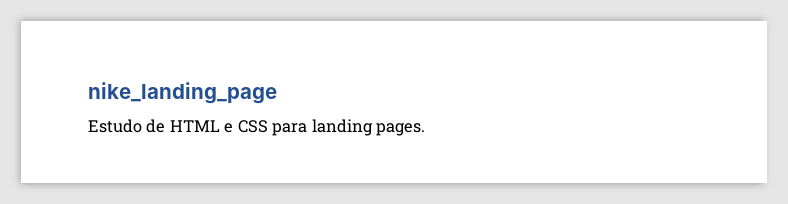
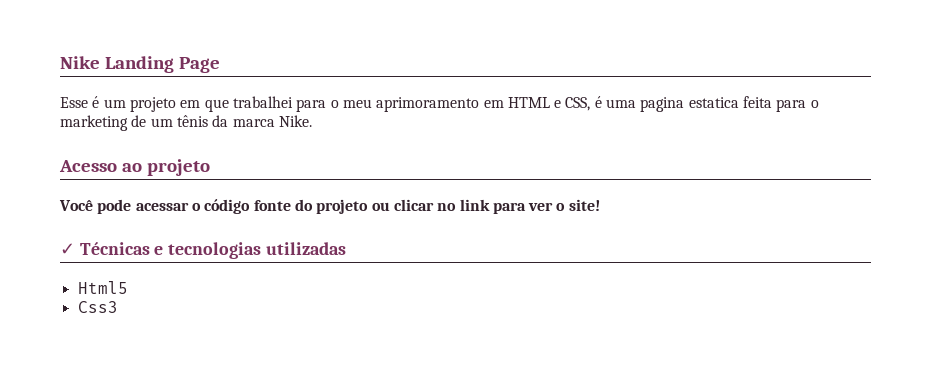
[88,82,277,104] [88,119,426,136] nike_landing_page // Estudo de HTML e CSS para landing pages. -> [60,56,220,73] [60,96,819,112] [60,115,312,131] [59,159,210,176] [59,199,600,214] [60,242,346,259] [77,281,128,294] [77,301,118,313] Nike Landing Page // Esse é um projeto em que trabalhei para o meu aprimoramento em HTML e CSS, é uma pagina estatica feita para o marketing de um tênis da marca Nike. // Acesso ao projeto // Você pode acessar o código fonte do projeto ou clicar no link para ver o site! // ✓ Técnicas e tecnologias utilizadas // Html5 // Css3

